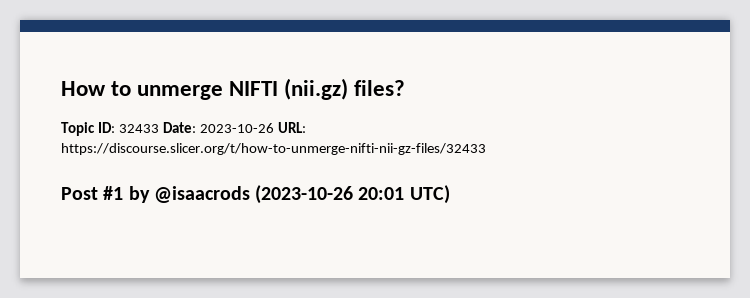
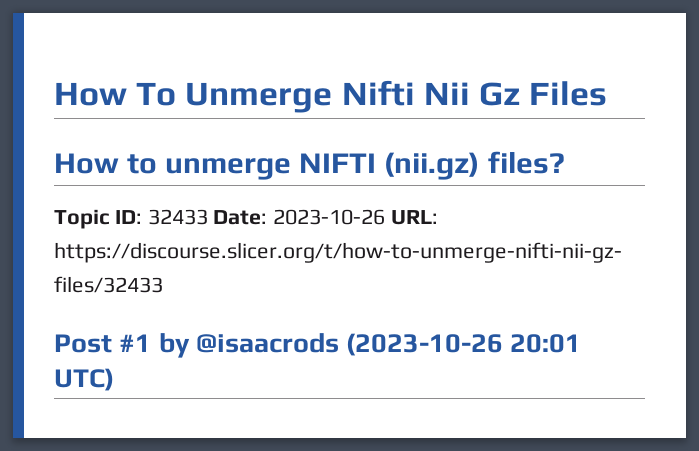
[61,81,106,96] How -> [54,80,608,113] [54,153,119,174] How To Unmerge Nifti Nii Gz Files // How

